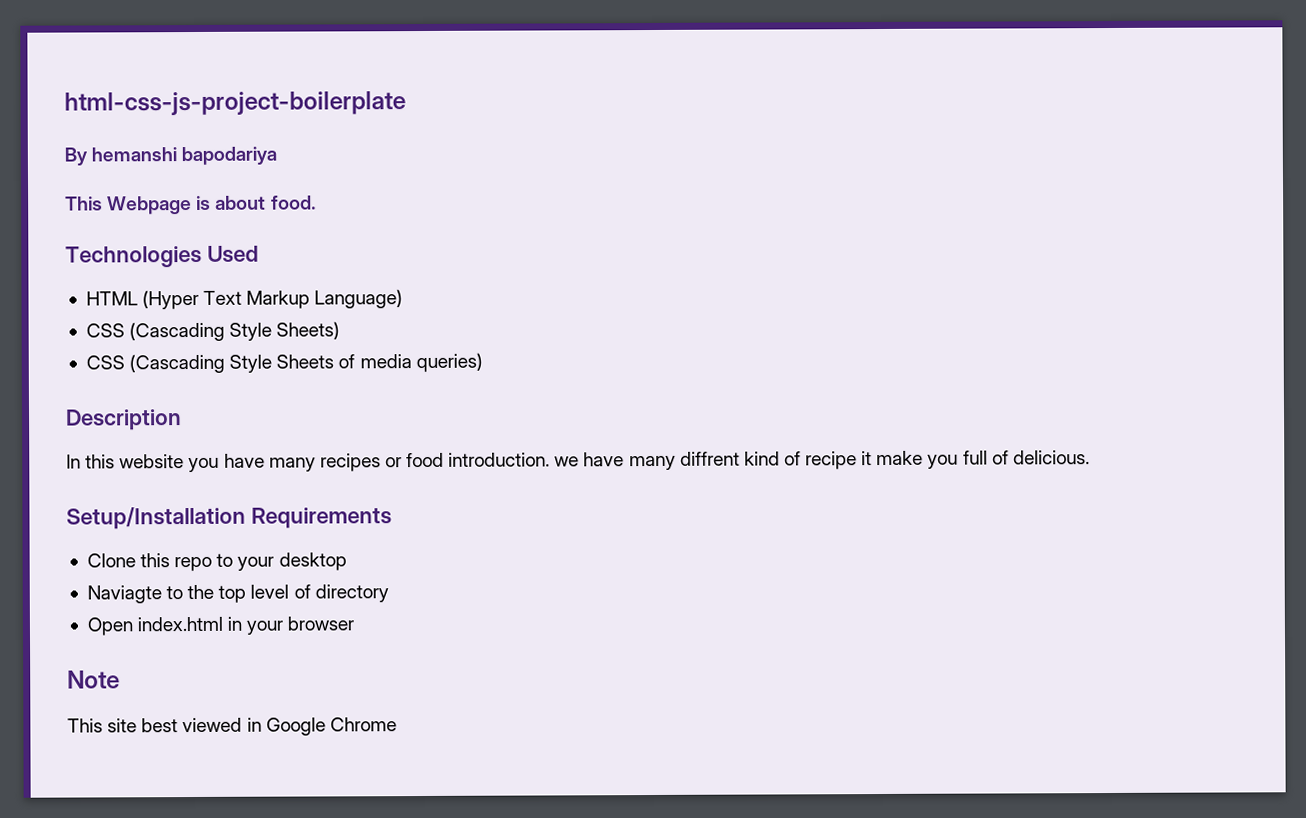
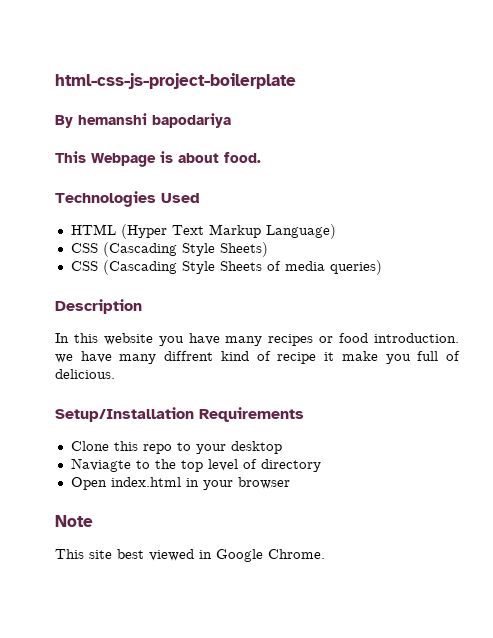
[329,717,397,732] Chrome -> [268,549,325,559] Chrome.

